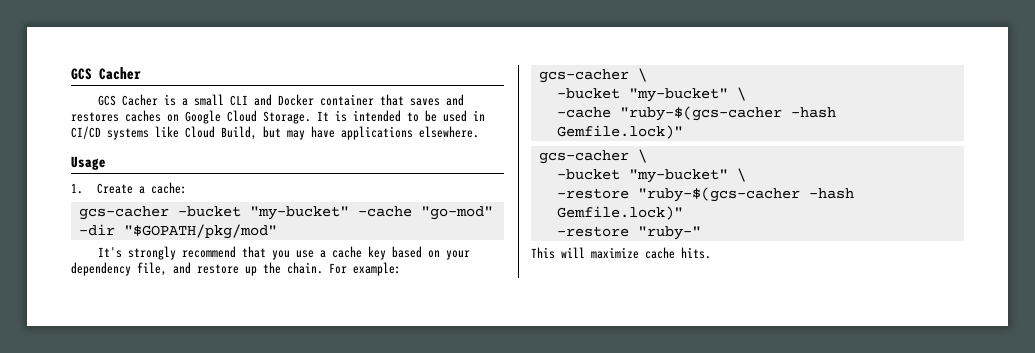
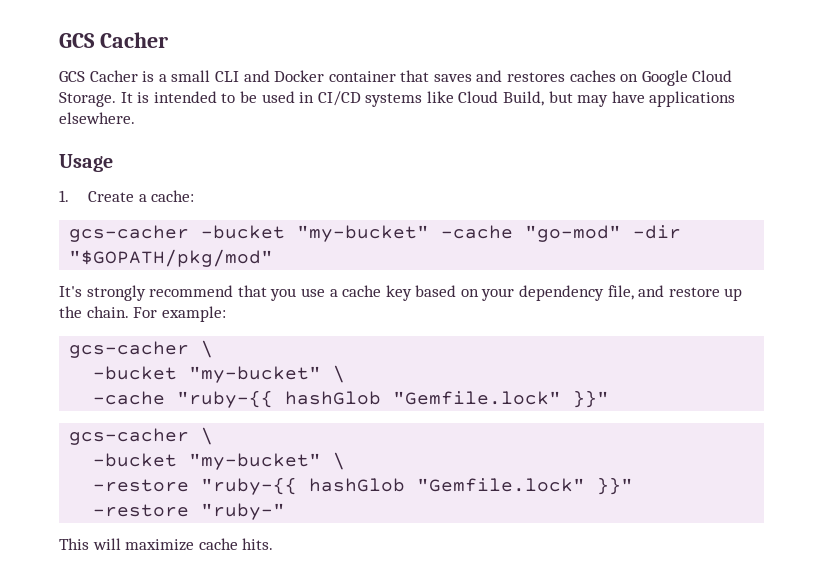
[619,106,836,121] [556,125,683,139] "ruby-$(gcs-cacher -hash Gemfile.lock)" -> [177,390,610,408] "ruby-{{ hashGlob "Gemfile.lock" }}"
[637,187,854,202] [556,206,683,220] "ruby-$(gcs-cacher -hash Gemfile.lock)" -> [201,477,634,495] "ruby-{{ hashGlob "Gemfile.lock" }}"

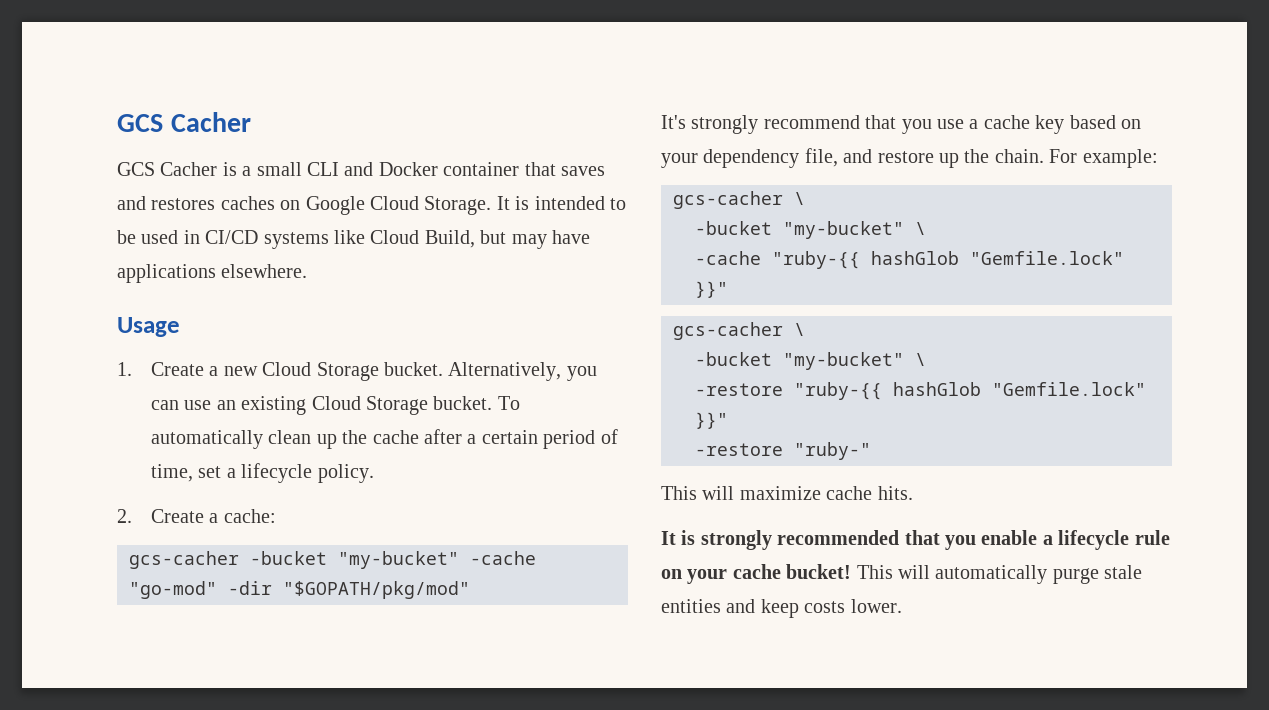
(147, 198) none -> [223,362,597,381] [150,396,520,415] [150,429,618,449] [150,463,374,483] [117,509,219,523] new Cloud Storage bucket. Alternatively, you can use an existing Cloud Storage bucket. To automatically clean up the cache after a certain period of time, set a lifecycle policy. // 2. Create a
(274, 544) none -> [661,530,1170,550] [661,564,1143,584] [661,599,902,618] // It is strongly recommended that you enable a lifecycle rule on your cache bucket! This will automatically purge stale entities and keep costs lower.

